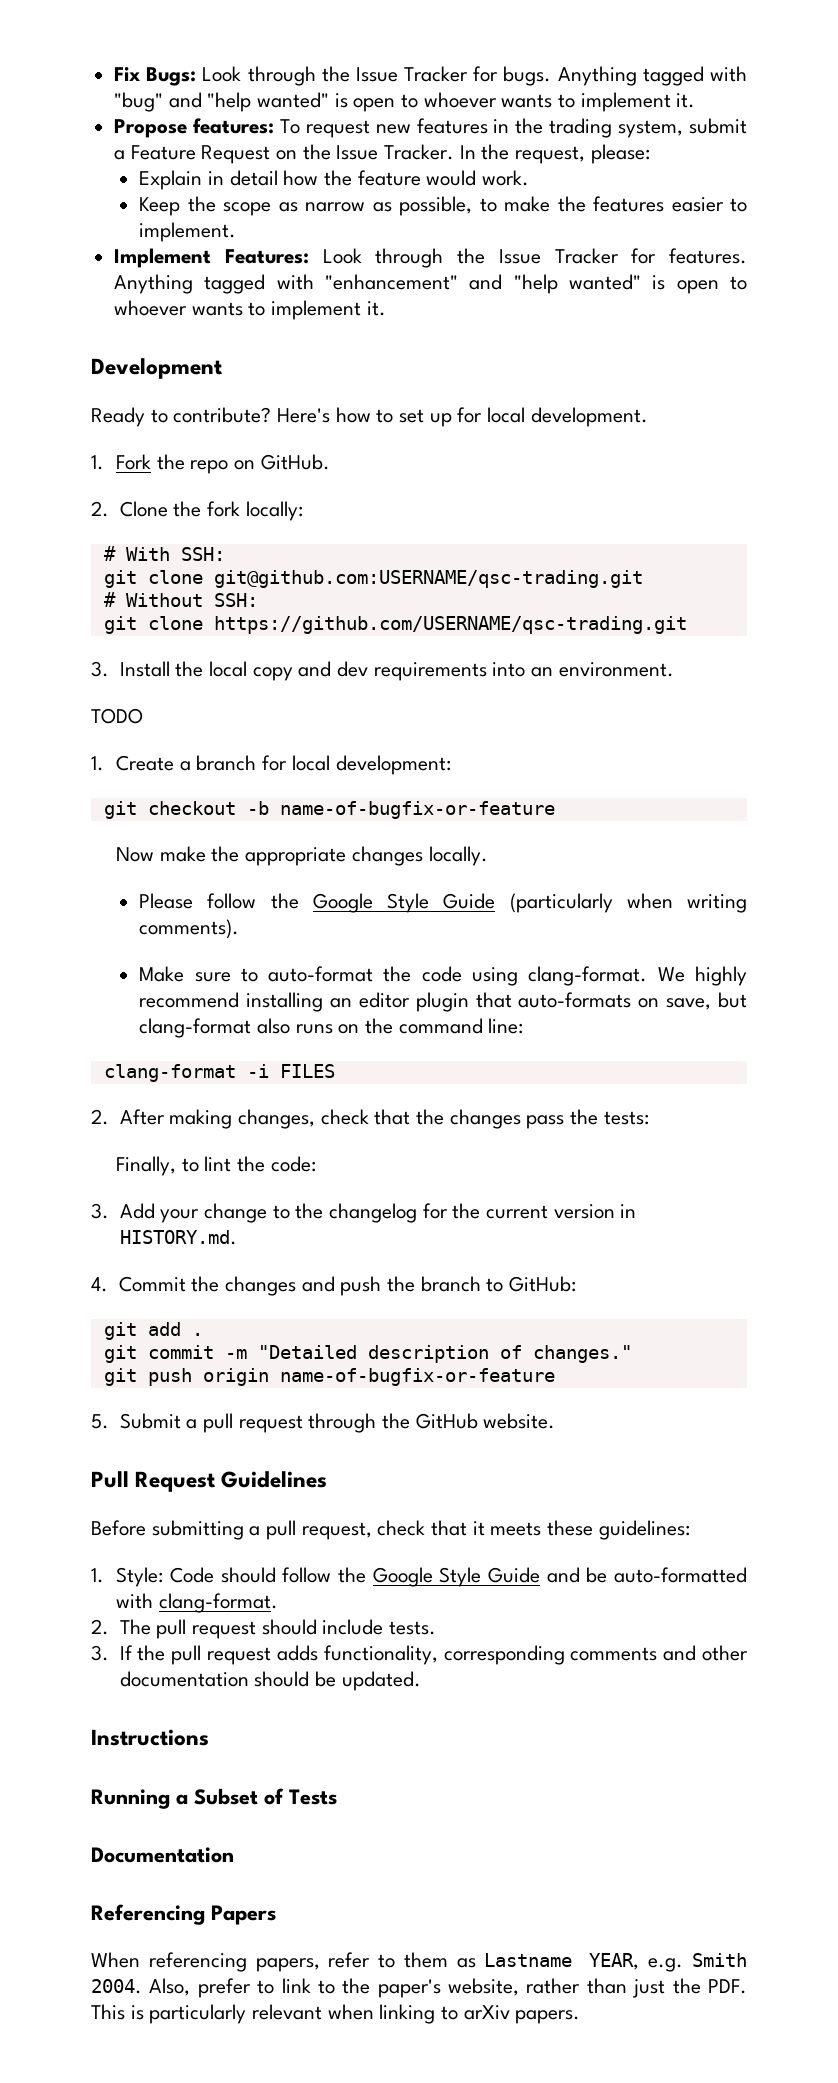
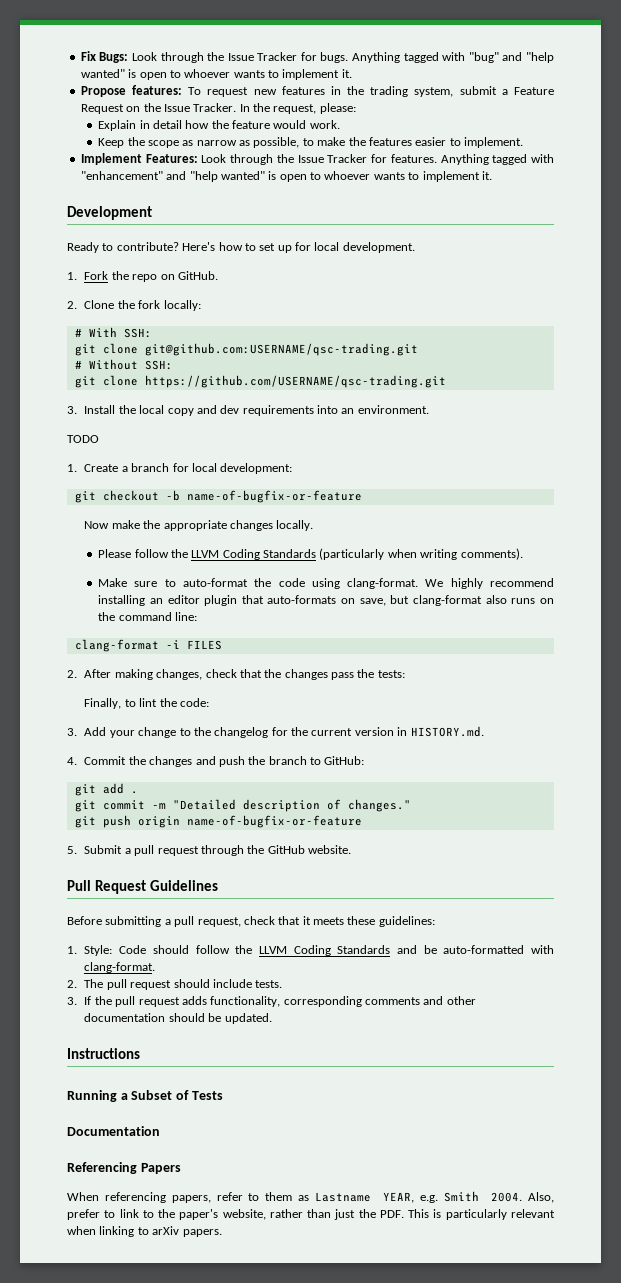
[312,893,496,913] Google Style Guide -> [191,549,317,560] LLVM Coding Standards
[372,1567,540,1587] Google Style Guide -> [258,945,391,956] LLVM Coding Standards

